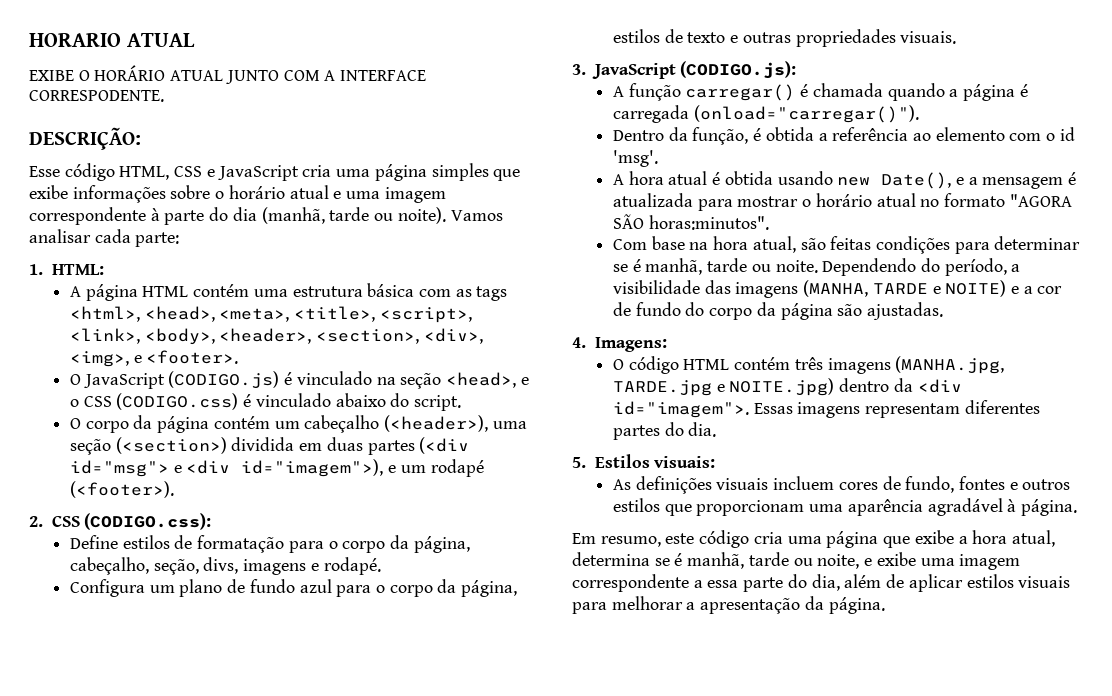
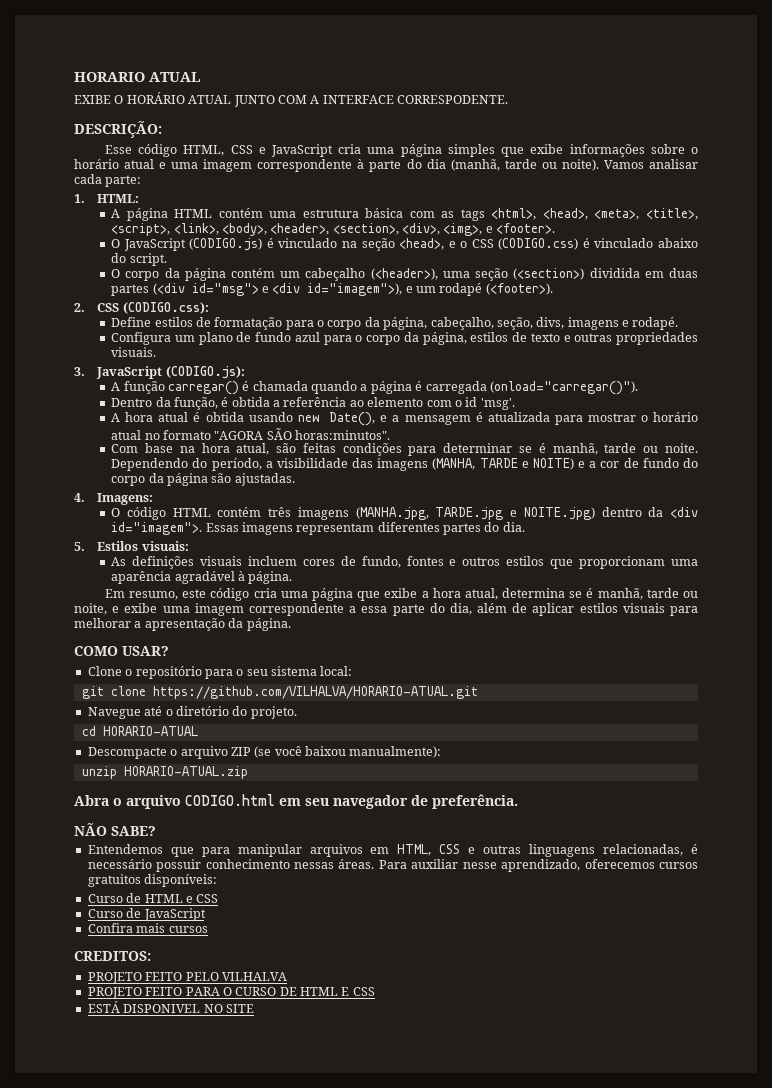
(885, 605) none -> [74,646,169,656] [87,666,353,679] [81,686,478,699] [87,706,297,719] [81,726,198,736] [87,746,442,759] [81,766,248,779] [74,794,518,809] [74,823,156,836] [87,844,698,857] [87,859,698,872] [87,874,218,887] [87,893,219,903] [87,908,206,921] [87,923,208,933] [74,951,151,961] [87,972,287,984] [87,987,375,999] [87,1001,254,1013] // COMO USAR? // Clone o repositório para o seu sistema local: // git clone https://github.com/VILHALVA/HORARIO-ATUAL.git // Navegue até o diretório do projeto. // cd HORARIO-ATUAL // Descompacte o arquivo ZIP (se você baixou manualmente): // unzip HORARIO-ATUAL.zip // Abra o arquivo CODIGO.html em seu navegador de preferência. // NÃO SABE? // Entendemos que para manipular arquivos em HTML, CSS e outras linguagens relacionadas, é necessário possuir conhecimento nessas áreas. Para auxiliar nesse aprendizado, oferecemos cursos gratuitos disponíveis: // Curso de HTML e CSS // Curso de JavaScript // Confira mais cursos // CREDITOS: // PROJETO FEITO PELO VILHALVA // PROJETO FEITO PARA O CURSO DE HTML E CSS // ESTÁ DISPONIVEL NO SITE

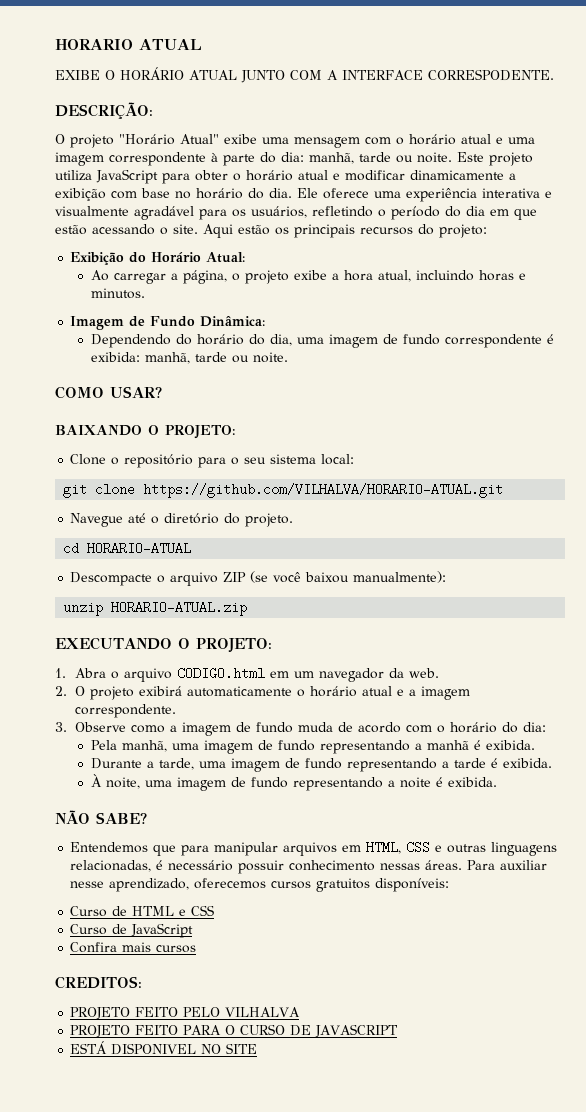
[104,144,685,157] Esse código HTML, CSS e JavaScript cria uma página simples que exibe informações sobre -> [55,134,391,148] O projeto "Horário Atual" exibe uma mensagem com
[426,159,698,171] [74,174,142,187] [74,194,140,203] [111,208,699,221] [111,223,556,236] [111,238,698,251] [111,253,167,266] [111,268,698,281] [111,283,553,296] [74,302,209,314] [111,317,679,330] [111,332,699,345] [111,347,157,357] [74,366,245,379] [111,381,638,395] [111,397,515,410] [111,412,698,426] [111,428,391,440] [111,443,698,456] [111,458,699,471] [111,473,295,486] [74,493,154,505] [111,507,698,520] [111,522,525,535] [74,541,189,551] [111,556,698,569] [111,571,293,584] [104,588,699,601] [74,603,698,616] [74,618,291,631] dia (manhã, tarde ou noite). Vamos analisar cada parte: // 1. HTML: // A página HTML contém uma estrutura básica com as tags <html>, <head>, <meta>, <title>, <script>, <link>, <body>, <header>, <section>, <div>, <img>, e <footer>. // O JavaScript (CODIGO.js) é vinculado na seção <head>, e o CSS (CODIGO.css) é vinculado abaixo do script. // O corpo da página contém um cabeçalho (<header>), uma seção (<section>) dividida em duas partes (<div id="msg"> e <div id="imagem">), e um rodapé (<footer>). // 2. CSS (CODIGO.css): // Define estilos de formatação para o corpo da página, cabeçalho, seção, divs, imagens e rodapé. // Configura um plano de fundo azul para o corpo da página, estilos de texto e outras propriedades visuais. // 3. JavaScript (CODIGO.js): // A função carregar() é chamada quando a página é carregada (onload="carregar()"). // Dentro da função, é obtida a referência ao elemento com o id 'msg'. // A hora atual é obtida usando new Date(), e a mensagem é atualizada para mostrar o horário atual no formato "AGORA SÃO horas:minutos". // Com base na hora atual, são feitas condições para determinar se é manhã, tarde ou noite. Dependendo do período, a visibilidade das imagens (MANHA, TARDE e NOITE) e a cor de fundo do corpo da página são ajustadas. // 4. Imagens: // O código HTML contém três imagens (MANHA.jpg, TARDE.jpg e NOITE.jpg) dentro da <div id="imagem">. Essas imagens representam diferentes partes do dia. // 5. Estilos visuais: // As definições visuais incluem cores de fundo, fontes e outros estilos que proporcionam uma aparência agradável à página. // Em resumo, este código cria uma página que exibe a hora atual, determina se é manhã, tarde ou noite, e exibe uma imagem correspondente a essa parte do dia, além de aplicar estilos visuais para melhorar a apresentação da página. -> [281,152,533,166] [55,169,516,184] [55,188,552,202] [55,206,537,220] [55,224,487,238] [70,252,246,265] [90,270,526,284] [90,288,145,299] [70,316,266,330] [90,334,554,348] [90,352,288,364] dia: manhã, tarde ou noite. Este projeto utiliza JavaScript para obter o horário atual e modificar dinamicamente a exibição com base no horário do dia. Ele oferece uma experiência interativa e visualmente agradável para os usuários, refletindo o período do dia em que estão acessando o site. Aqui estão os principais recursos do projeto: // Exibição do Horário Atual: // Ao carregar a página, o projeto exibe a hora atual, incluindo horas e minutos. // Imagem de Fundo Dinâmica: // Dependendo do horário do dia, uma imagem de fundo correspondente é exibida: manhã, tarde ou noite.
(169, 651) none -> [55,425,236,439] // BAIXANDO O PROJETO:
(248, 772) none -> [55,637,272,653] [55,668,66,678] EXECUTANDO O PROJETO: // 1.
[305,794,518,809] seu navegador de preferência. -> [294,668,440,682] [55,686,471,700] [75,704,177,718] [55,722,547,736] [90,740,535,754] [90,758,552,772] [90,774,497,791] um navegador da web. // 2. O projeto exibirá automaticamente o horário atual e a imagem correspondente. // 3. Observe como a imagem de fundo muda de acordo com o horário do dia: // Pela manhã, uma imagem de fundo representando a manhã é exibida. // Durante a tarde, uma imagem de fundo representando a tarde é exibida. // À noite, uma imagem de fundo representando a noite é exibida.
[300,987,375,996] HTML E CSS -> [315,1024,399,1038] JAVASCRIPT

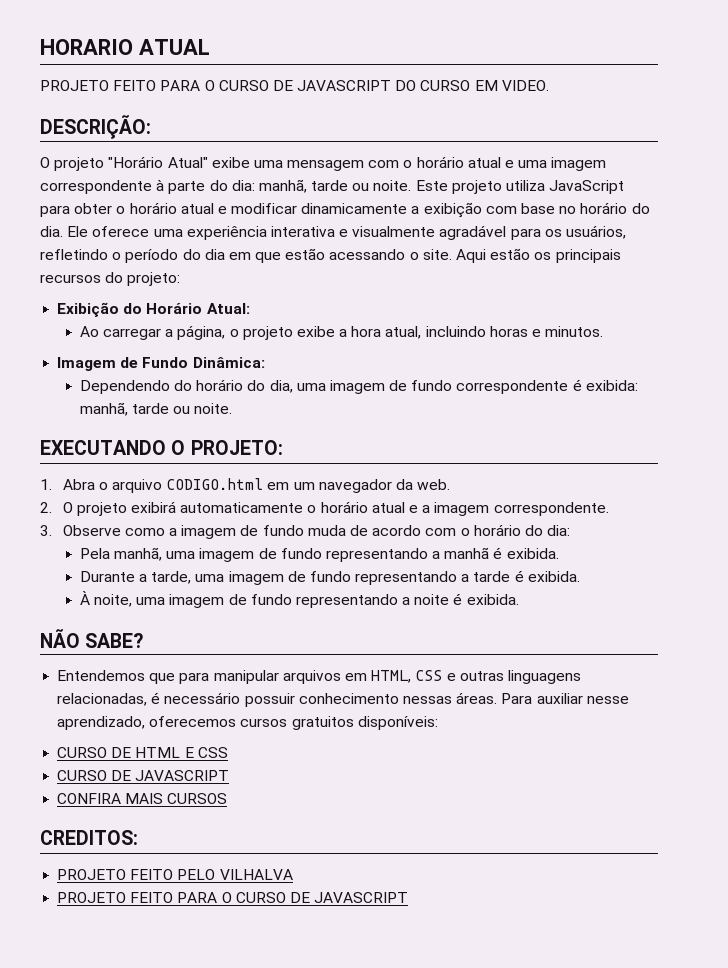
[55,67,554,83] EXIBE O HORÁRIO ATUAL JUNTO COM A INTERFACE CORRESPODENTE. -> [40,80,549,91] PROJETO FEITO PARA O CURSO DE JAVASCRIPT DO CURSO EM VIDEO.
[55,386,162,399] [55,425,236,439] [70,454,355,468] [63,483,504,498] [70,513,294,527] [63,542,192,555] [70,571,447,586] [63,601,248,616] // COMO USAR? // BAIXANDO O PROJETO: // Clone o repositório para o seu sistema local: // git clone https://github.com/VILHALVA/HORARIO-ATUAL.git // Navegue até o diretório do projeto. // cd HORARIO-ATUAL // Descompacte o arquivo ZIP (se você baixou manualmente): // unzip HORARIO-ATUAL.zip -> (233, 408) none
[70,905,215,917] [70,923,194,938] [70,942,197,953] Curso de HTML e CSS // Curso de JavaScript // Confira mais cursos -> [57,747,228,758] [57,770,230,781] [57,793,228,804] CURSO DE HTML E CSS // CURSO DE JAVASCRIPT // CONFIRA MAIS CURSOS
[70,1041,258,1055] // ESTÁ DISPONIVEL NO SITE -> (409, 897) none

